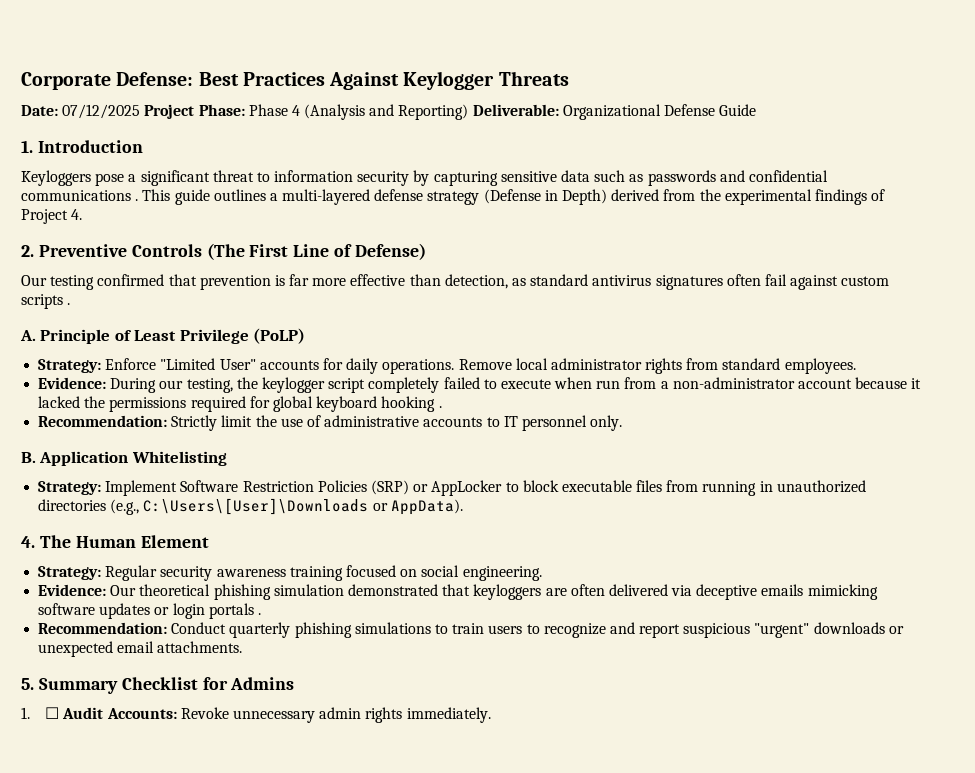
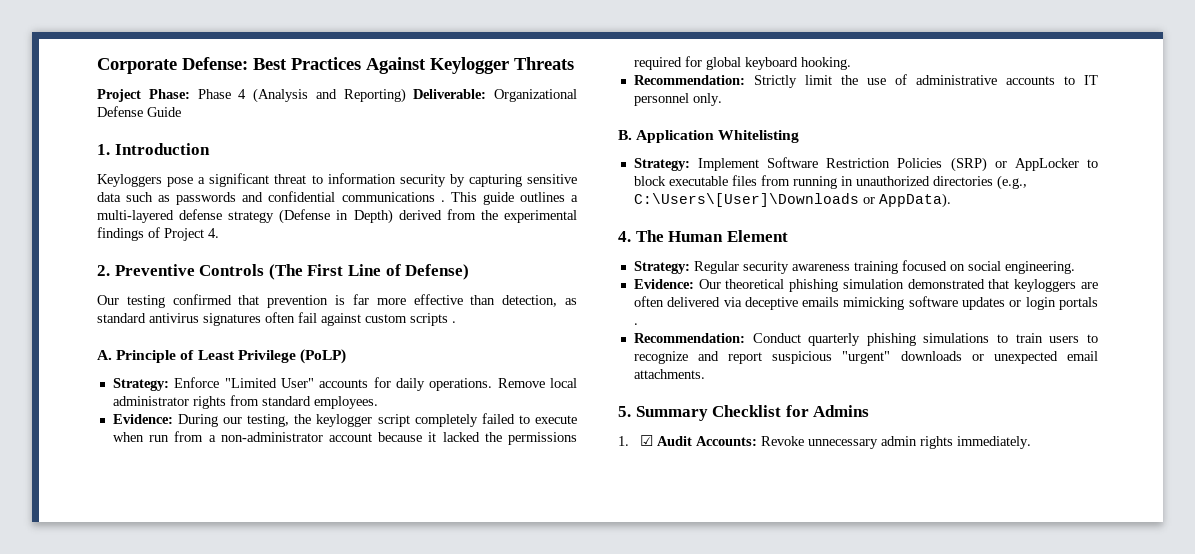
[21,104,141,119] Date: 07/12/2025 -> (574, 63) none
[381,396,442,412] hooking . -> [800,57,851,70] hooking.
[45,707,60,719] ☐ -> [639,435,653,446] ☑

